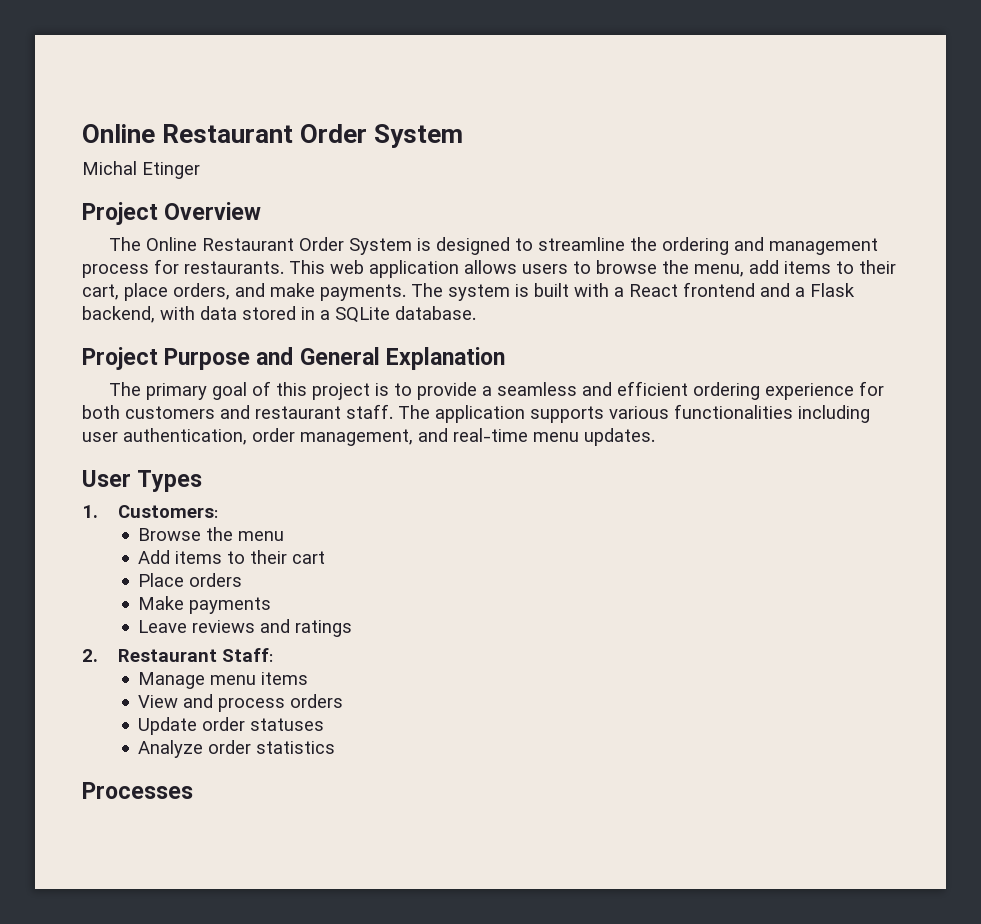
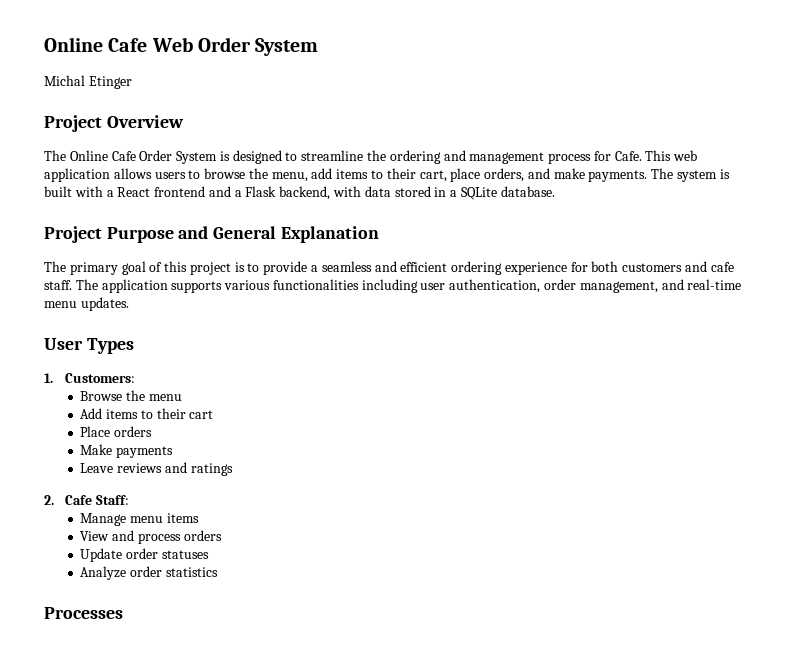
[82,124,294,143] Online Restaurant -> [44,37,193,52] Online Cafe Web
[201,238,294,251] Restaurant -> [111,151,136,161] Cafe
[184,261,284,274] restaurants. -> [614,151,642,161] Cafe.
[255,406,341,419] restaurant -> [710,262,734,272] cafe
[118,649,218,662] Restaurant -> [64,495,92,505] Cafe

